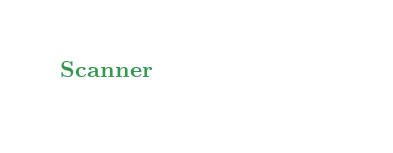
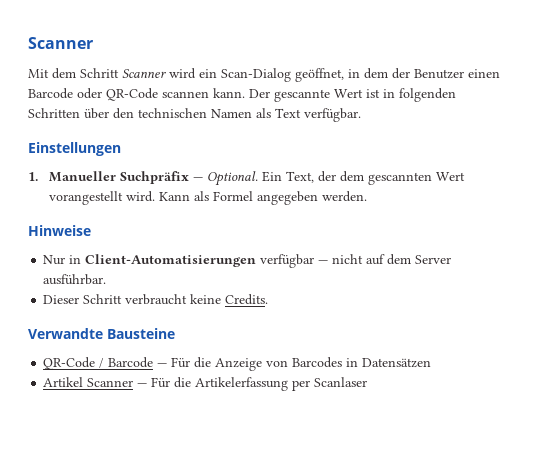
[60,61,153,77] Scanner -> [28,37,93,49] [28,68,500,82] [28,88,456,102] [28,108,361,122] [28,142,121,156] [28,171,466,186] [49,191,368,205] [28,225,91,236] [43,254,452,268] [43,274,107,285] [43,294,269,305] [28,328,175,339] [43,357,432,371] [43,377,368,391] Scanner // Mit dem Schritt Scanner wird ein Scan-Dialog geöffnet, in dem der Benutzer einen Barcode oder QR-Code scannen kann. Der gescannte Wert ist in folgenden Schritten über den technischen Namen als Text verfügbar. // Einstellungen // 1. Manueller Suchpräfix — Optional. Ein Text, der dem gescannten Wert vorangestellt wird. Kann als Formel angegeben werden. // Hinweise // Nur in Client-Automatisierungen verfügbar — nicht auf dem Server ausführbar. // Dieser Schritt verbraucht keine Credits. // Verwandte Bausteine // QR-Code / Barcode — Für die Anzeige von Barcodes in Datensätzen // Artikel Scanner — Für die Artikelerfassung per Scanlaser

